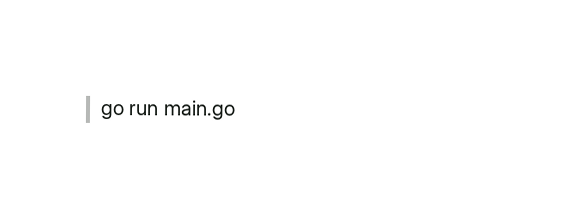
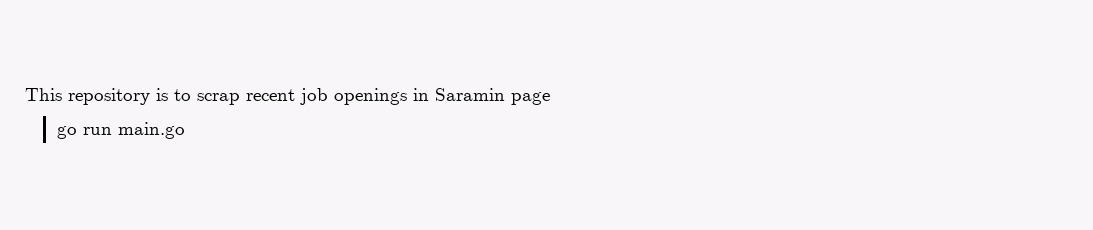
(99, 111) none -> [25,88,550,105] This repository is to scrap recent job openings in Saramin page //

